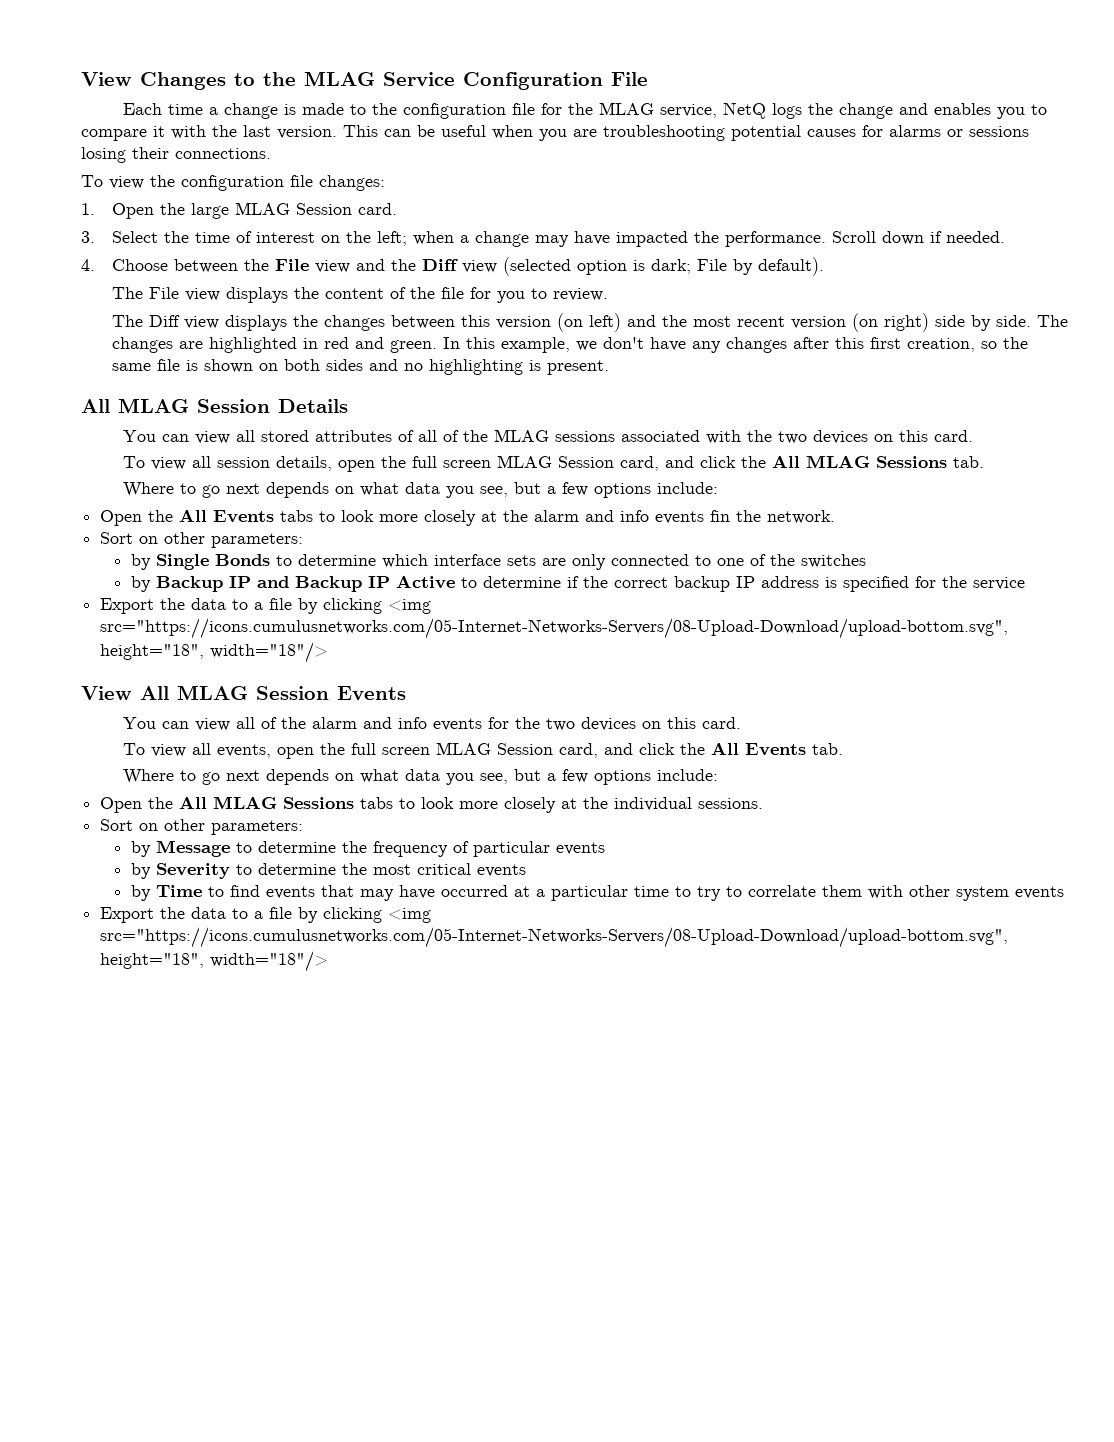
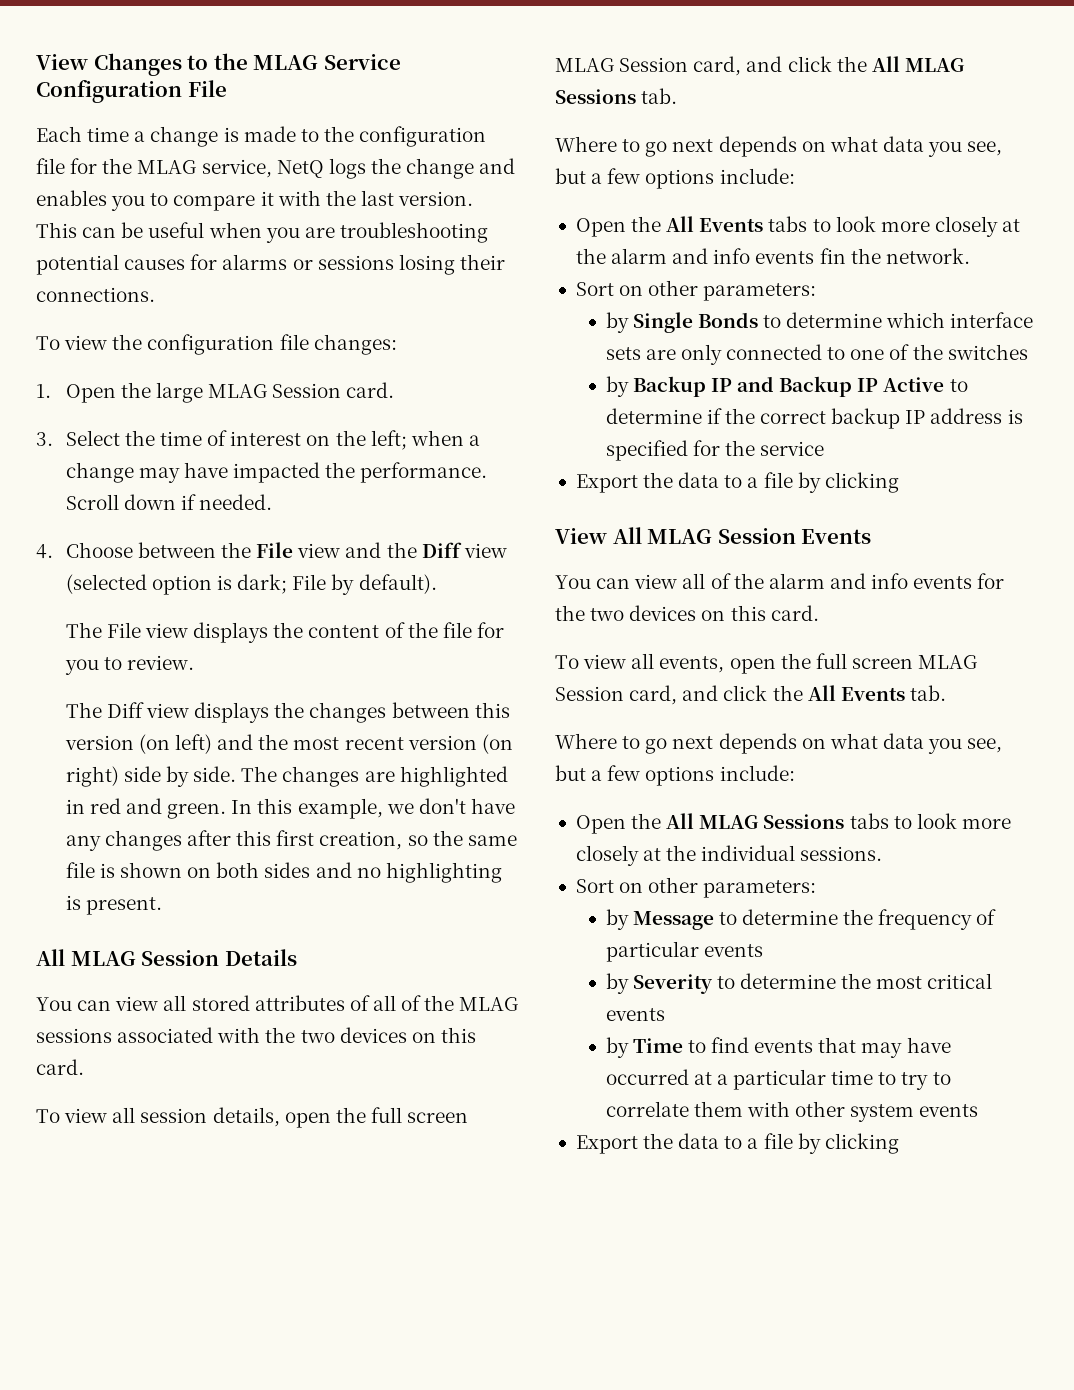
[388,599,432,614] [100,618,1009,639] [100,642,329,663] <img src="https://icons.cumulusnetworks.com/05-Internet-Networks-Servers/08-Upload-Download/upload-bottom.svg", height="18", width="18"/> -> (899, 482) none
[388,908,432,923] [100,927,1009,948] [100,951,329,972] <img src="https://icons.cumulusnetworks.com/05-Internet-Networks-Servers/08-Upload-Download/upload-bottom.svg", height="18", width="18"/> -> (899, 1143) none

